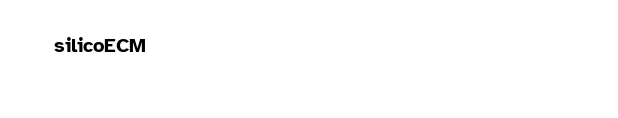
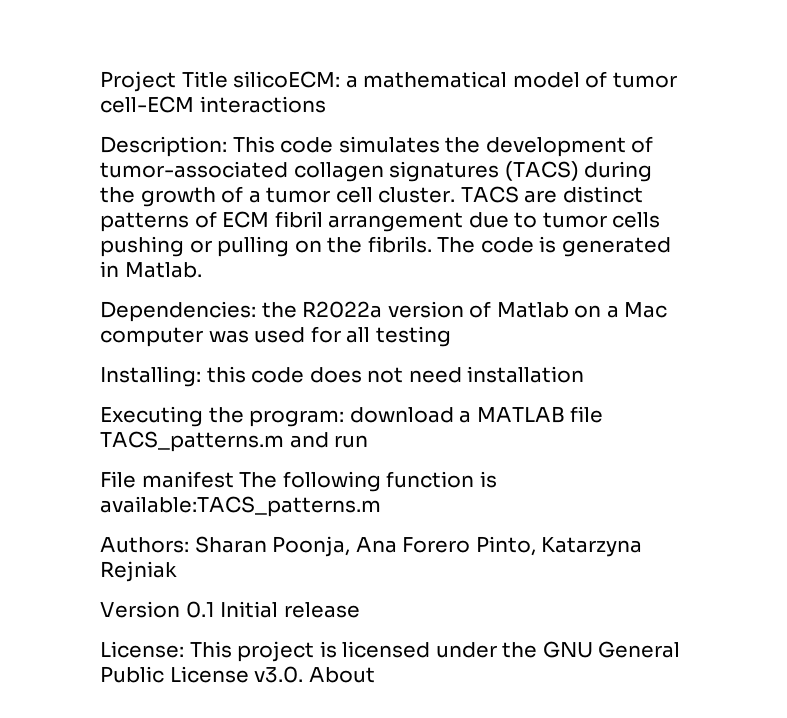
[54,37,146,52] silicoECM -> [100,71,677,92] [100,96,326,113] [100,136,654,157] [100,161,653,182] [100,186,643,207] [100,211,661,232] [100,236,671,257] [100,261,202,278] [100,301,668,322] [100,326,451,347] [100,366,585,387] [100,406,604,427] [100,431,369,452] [100,471,497,492] [100,496,381,517] [100,536,643,557] [100,561,177,582] [100,601,360,618] [100,641,681,662] [100,666,375,683] Project Title silicoECM: a mathematical model of tumor cell-ECM interactions // Description: This code simulates the development of tumor-associated collagen signatures (TACS) during the growth of a tumor cell cluster. TACS are distinct patterns of ECM fibril arrangement due to tumor cells pushing or pulling on the fibrils. The code is generated in Matlab. // Dependencies: the R2022a version of Matlab on a Mac computer was used for all testing // Installing: this code does not need installation // Executing the program: download a MATLAB file TACS_patterns.m and run // File manifest The following function is available:TACS_patterns.m // Authors: Sharan Poonja, Ana Forero Pinto, Katarzyna Rejniak // Version 0.1 Initial release // License: This project is licensed under the GNU General Public License v3.0. About

